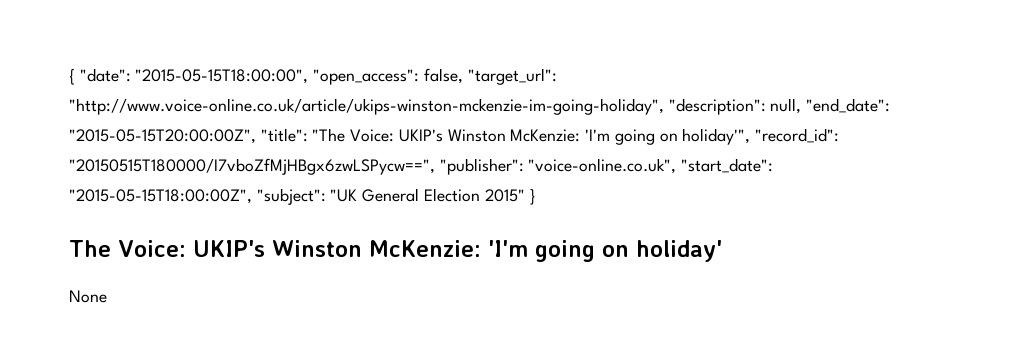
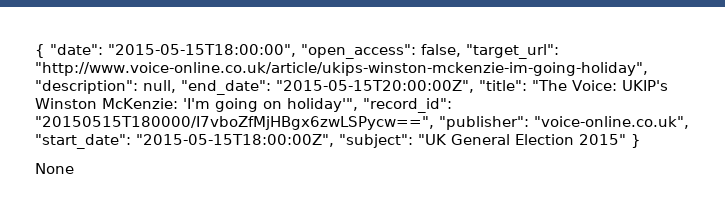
[69,240,722,262] // The Voice: UKIP's Winston McKenzie: 'I'm going on holiday' -> (641, 141) none

